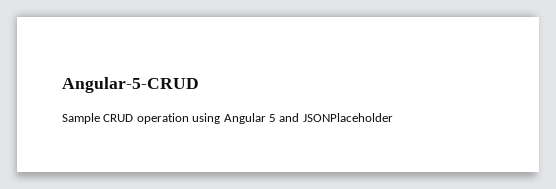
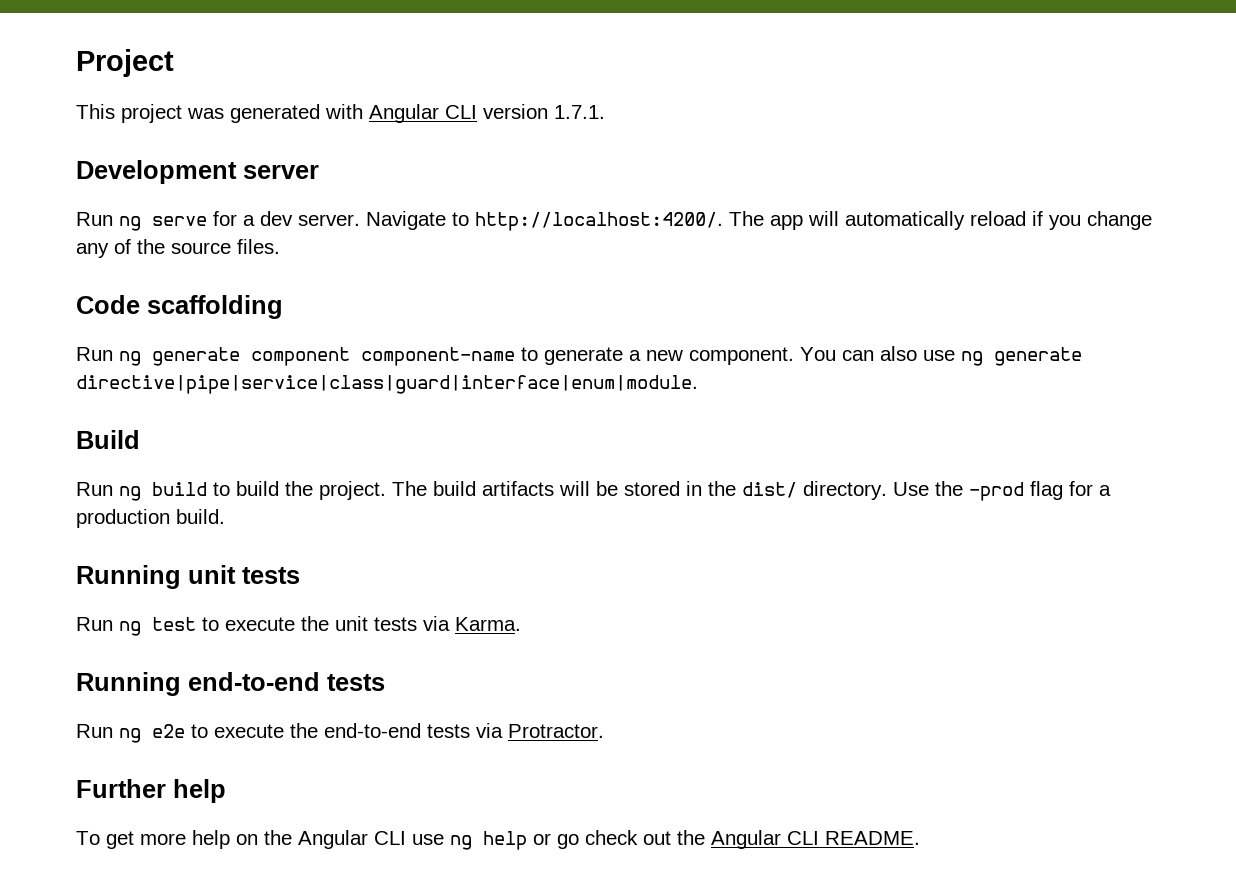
[62,77,199,93] [62,113,393,124] Angular-5-CRUD // Sample CRUD operation using Angular 5 and JSONPlaceholder -> [76,49,174,77] [76,104,605,123] [76,160,319,184] [76,211,1152,231] [76,239,280,258] [76,295,283,319] [76,346,1082,366] [76,375,698,394] [76,430,140,449] [76,481,1111,501] [76,509,225,528] [76,565,300,589] [76,616,521,636] [76,672,385,696] [76,723,604,743] [76,779,226,803] [76,830,920,850] Project // This project was generated with Angular CLI version 1.7.1. // Development server // Run ng serve for a dev server. Navigate to http://localhost:4200/. The app will automatically reload if you change any of the source files. // Code scaffolding // Run ng generate component component-name to generate a new component. You can also use ng generate directive|pipe|service|class|guard|interface|enum|module. // Build // Run ng build to build the project. The build artifacts will be stored in the dist/ directory. Use the -prod flag for a production build. // Running unit tests // Run ng test to execute the unit tests via Karma. // Running end-to-end tests // Run ng e2e to execute the end-to-end tests via Protractor. // Further help // To get more help on the Angular CLI use ng help or go check out the Angular CLI README.

